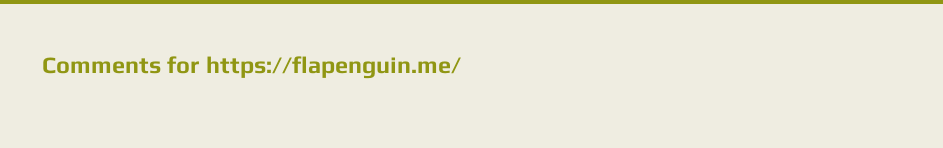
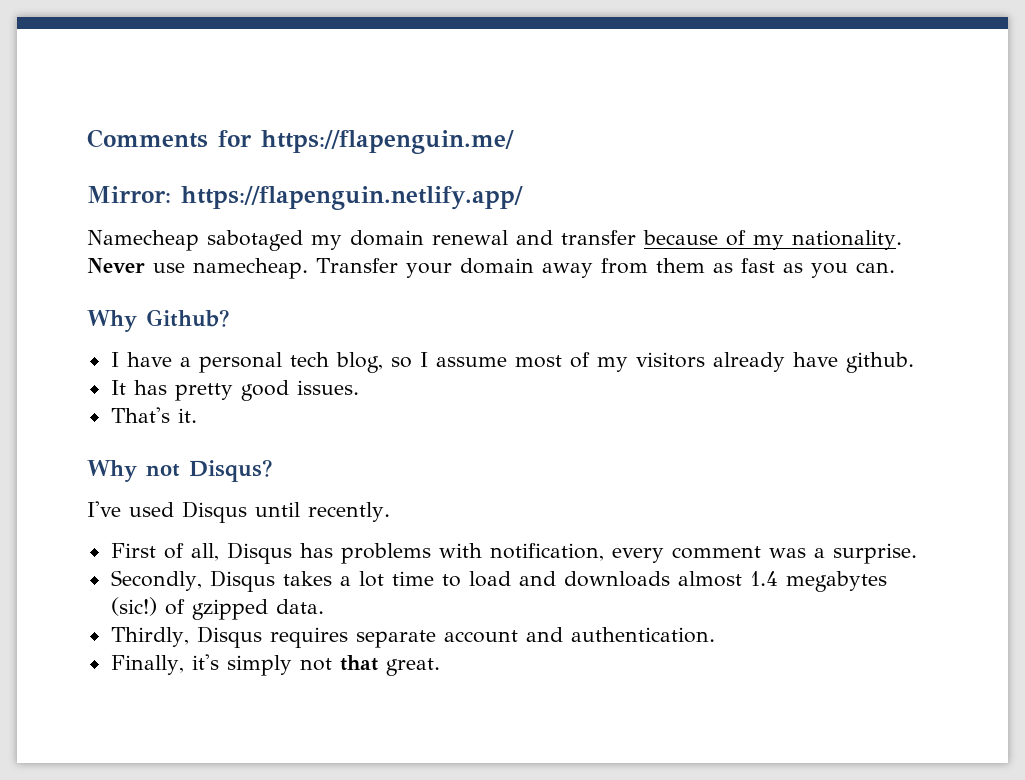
(461, 67) none -> [87,186,523,210] [87,230,902,251] [87,258,895,279] [87,309,229,332] [110,352,914,373] [110,380,359,401] [110,407,197,423] [87,459,272,482] [87,501,390,523] [110,542,917,564] [110,570,887,592] [110,597,324,620] [110,626,715,648] [110,654,440,676] // Mirror: https://flapenguin.netlify.app/ // Namecheap sabotaged my domain renewal and transfer because of my nationality. Never use namecheap. Transfer your domain away from them as fast as you can. // Why Github? // I have a personal tech blog, so I assume most of my visitors already have github. // It has pretty good issues. // That's it. // Why not Disqus? // I've used Disqus until recently. // First of all, Disqus has problems with notification, every comment was a surprise. // Secondly, Disqus takes a lot time to load and downloads almost 1.4 megabytes (sic!) of gzipped data. // Thirdly, Disqus requires separate account and authentication. // Finally, it's simply not that great.

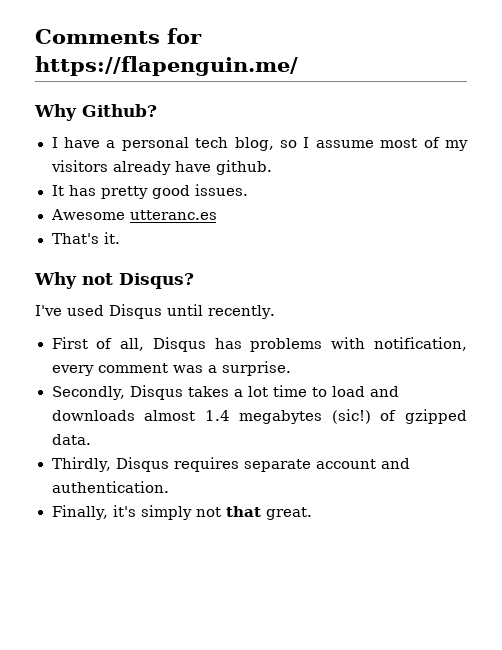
[87,186,523,210] [87,230,902,251] [87,258,895,279] // Mirror: https://flapenguin.netlify.app/ // Namecheap sabotaged my domain renewal and transfer because of my nationality. Never use namecheap. Transfer your domain away from them as fast as you can. -> (298, 66) none
(359, 387) none -> [50,209,217,220] // Awesome utteranc.es

